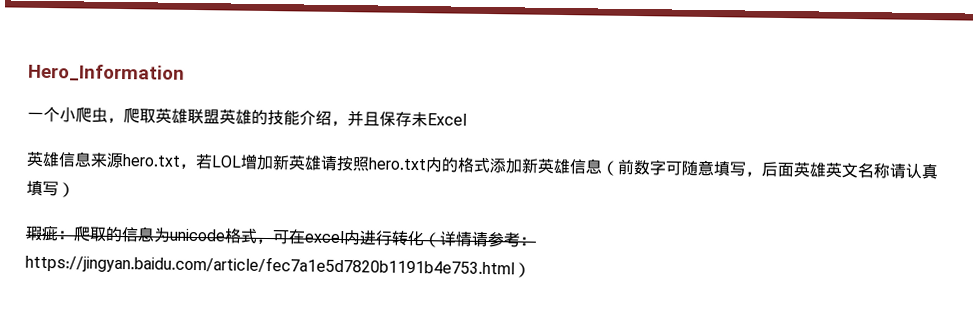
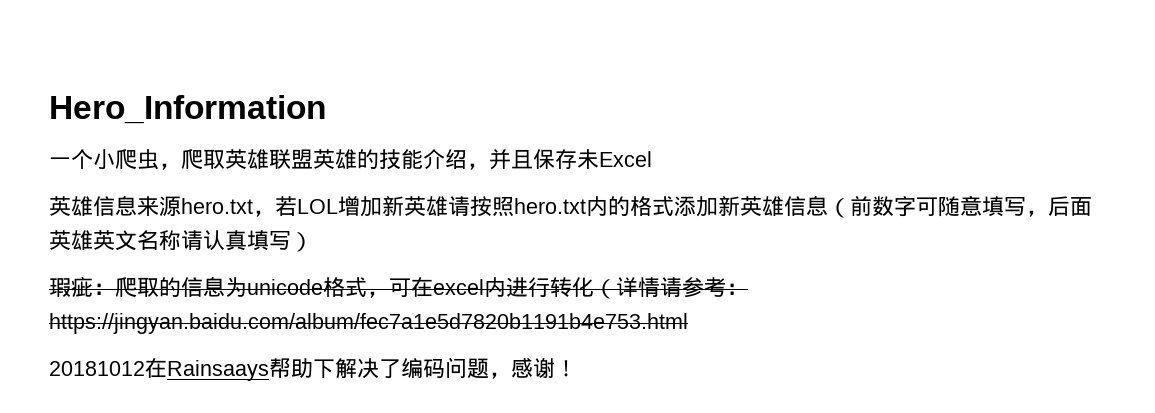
[25,253,531,278] https://jingyan.baidu.com/article/fec7a1e5d7820b1191b4e753.html） -> [49,313,688,334] [49,357,577,381] https://jingyan.baidu.com/album/fec7a1e5d7820b1191b4e753.html // 20181012在Rainsaays帮助下解决了编码问题，感谢！

